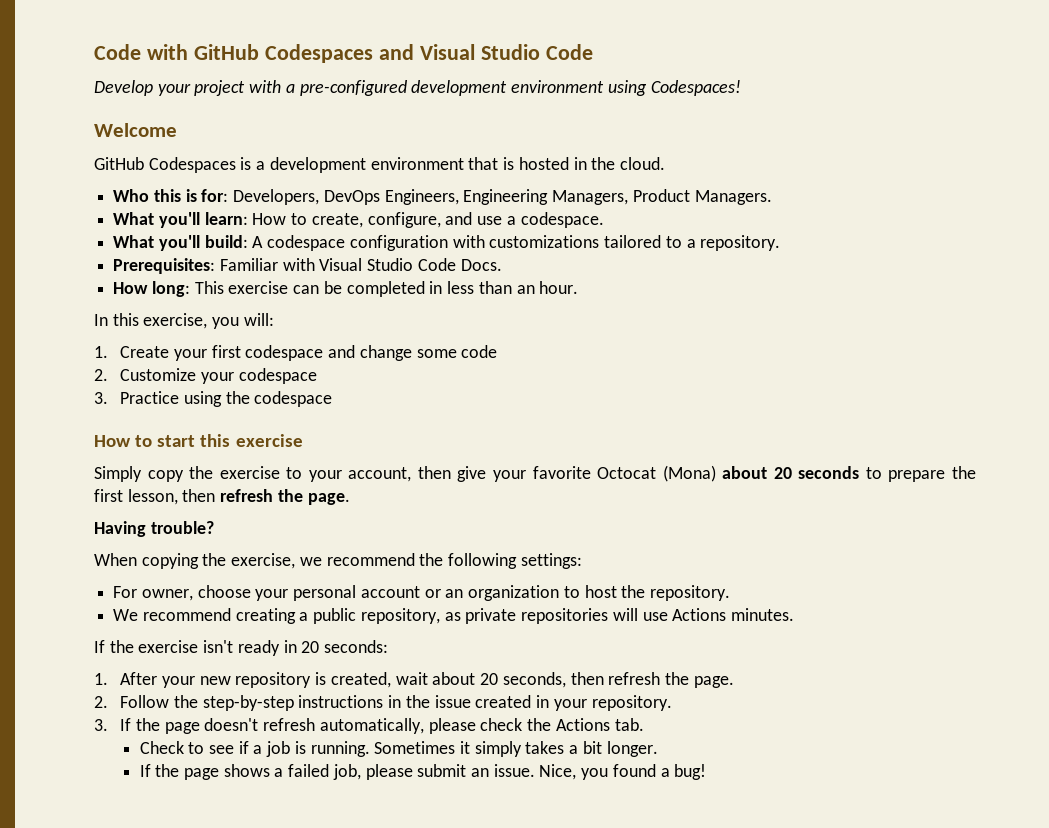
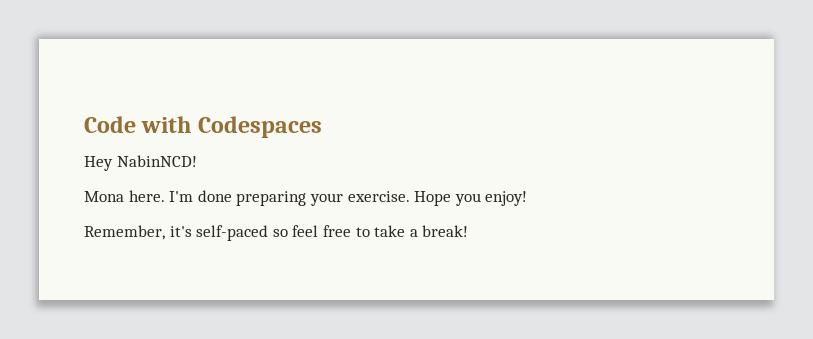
[193,44,593,63] [94,80,741,96] [94,123,177,137] [94,157,665,173] [113,189,772,205] [113,212,604,228] [113,235,781,251] [113,258,502,274] [113,281,579,297] [94,313,274,329] [94,345,498,361] [94,368,317,384] [94,391,333,407] [94,434,303,447] [94,465,976,482] [94,489,350,505] [94,521,214,537] [94,553,582,569] [113,585,730,601] [113,608,794,624] [94,640,389,656] [94,672,734,688] [94,695,672,711] [94,718,644,734] [139,741,658,757] [139,764,707,780] GitHub Codespaces and Visual Studio Code // Develop your project with a pre-configured development environment using Codespaces! // Welcome // GitHub Codespaces is a development environment that is hosted in the cloud. // Who this is for: Developers, DevOps Engineers, Engineering Managers, Product Managers. // What you'll learn: How to create, configure, and use a codespace. // What you'll build: A codespace configuration with customizations tailored to a repository. // Prerequisites: Familiar with Visual Studio Code Docs. // How long: This exercise can be completed in less than an hour. // In this exercise, you will: // 1. Create your first codespace and change some code // 2. Customize your codespace // 3. Practice using the codespace // How to start this exercise // Simply copy the exercise to your account, then give your favorite Octocat (Mona) about 20 seconds to prepare the first lesson, then refresh the page. // Having trouble? // When copying the exercise, we recommend the following settings: // For owner, choose your personal account or an organization to host the repository. // We recommend creating a public repository, as private repositories will use Actions minutes. // If the exercise isn't ready in 20 seconds: // 1. After your new repository is created, wait about 20 seconds, then refresh the page. // 2. Follow the step-by-step instructions in the issue created in your repository. // 3. If the page doesn't refresh automatically, please check the Actions tab. // Check to see if a job is running. Sometimes it simply takes a bit longer. // If the page shows a failed job, please submit an issue. Nice, you found a bug! -> [197,116,322,138] [84,155,197,171] [84,190,528,206] [84,225,469,241] Codespaces // Hey NabinNCD! // Mona here. I'm done preparing your exercise. Hope you enjoy! // Remember, it's self-paced so feel free to take a break!

